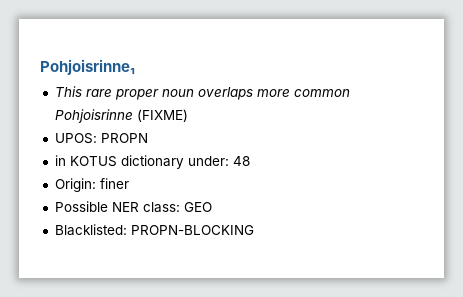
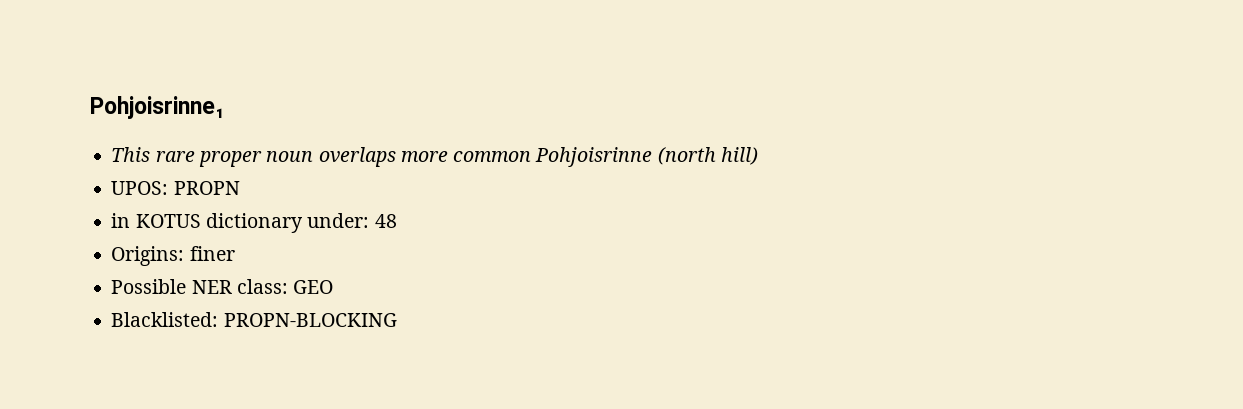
[136,109,188,122] (FIXME) -> [657,147,758,165] (north hill)
[54,178,96,192] Origin: -> [111,246,185,266] Origins:

